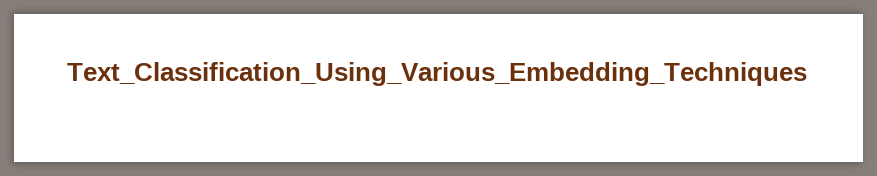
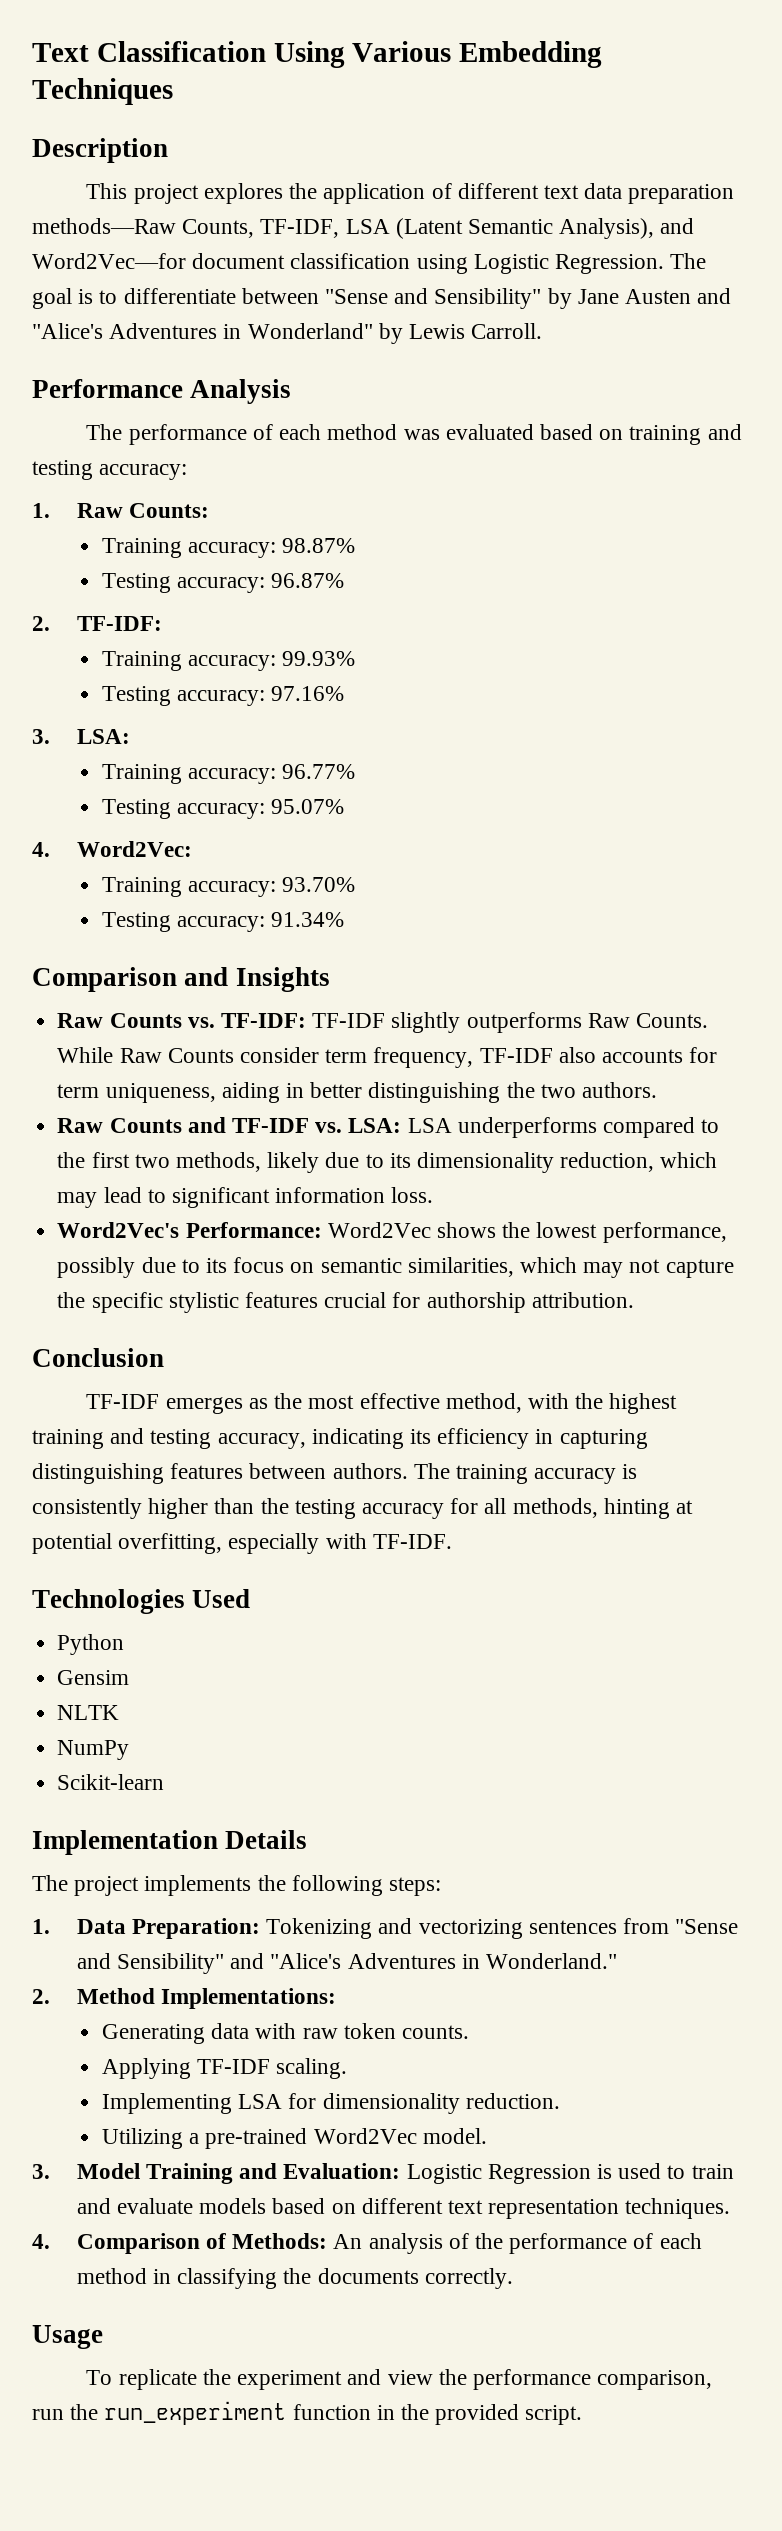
[67,62,807,86] Text_Classification_Using_Various_Embedding_Techniques -> [32,41,603,68] [32,78,173,105] [32,138,168,163] [86,183,735,204] [32,218,695,239] [32,253,707,274] [32,288,732,309] [32,323,543,344] [32,379,292,404] [86,424,742,445] [32,460,188,480] [32,503,209,518] [101,538,356,558] [101,573,345,593] [32,616,162,631] [101,651,356,671] [101,686,345,706] [32,729,130,744] [101,764,356,784] [101,799,345,819] [32,841,192,857] [101,877,356,897] [101,912,345,932] [32,967,330,992] [57,1012,708,1033] [57,1047,718,1068] [57,1082,657,1103] [57,1117,720,1138] [57,1152,718,1173] [57,1187,434,1208] [57,1222,727,1243] [57,1257,734,1278] [57,1292,634,1313] [32,1348,164,1367] [86,1393,678,1414] [32,1428,648,1449] [32,1463,638,1484] [32,1498,694,1519] [32,1533,452,1554] [32,1589,251,1614] [57,1634,125,1655] [57,1670,130,1685] [57,1705,120,1720] [57,1740,130,1760] [57,1774,165,1790] [32,1830,308,1855] [32,1875,442,1896] [32,1918,739,1939] [76,1953,617,1974] [32,1988,336,2009] [101,2023,470,2044] [101,2058,348,2079] [101,2093,560,2114] [101,2128,487,2149] [32,2163,734,2184] [76,2198,731,2219] [32,2233,702,2254] [76,2268,513,2289] [32,2325,103,2349] [86,2369,713,2390] [32,2401,583,2425] Text Classification Using Various Embedding Techniques // Description // This project explores the application of different text data preparation methods—Raw Counts, TF-IDF, LSA (Latent Semantic Analysis), and Word2Vec—for document classification using Logistic Regression. The goal is to differentiate between "Sense and Sensibility" by Jane Austen and "Alice's Adventures in Wonderland" by Lewis Carroll. // Performance Analysis // The performance of each method was evaluated based on training and testing accuracy: // 1. Raw Counts: // Training accuracy: 98.87% // Testing accuracy: 96.87% // 2. TF-IDF: // Training accuracy: 99.93% // Testing accuracy: 97.16% // 3. LSA: // Training accuracy: 96.77% // Testing accuracy: 95.07% // 4. Word2Vec: // Training accuracy: 93.70% // Testing accuracy: 91.34% // Comparison and Insights // Raw Counts vs. TF-IDF: TF-IDF slightly outperforms Raw Counts. While Raw Counts consider term frequency, TF-IDF also accounts for term uniqueness, aiding in better distinguishing the two authors. // Raw Counts and TF-IDF vs. LSA: LSA underperforms compared to the first two methods, likely due to its dimensionality reduction, which may lead to significant information loss. // Word2Vec's Performance: Word2Vec shows the lowest performance, possibly due to its focus on semantic similarities, which may not capture the specific stylistic features crucial for authorship attribution. // Conclusion // TF-IDF emerges as the most effective method, with the highest training and testing accuracy, indicating its efficiency in capturing distinguishing features between authors. The training accuracy is consistently higher than the testing accuracy for all methods, hinting at potential overfitting, especially with TF-IDF. // Technologies Used // Python // Gensim // NLTK // NumPy // Scikit-learn // Implementation Details // The project implements the following steps: // 1. Data Preparation: Tokenizing and vectorizing sentences from "Sense and Sensibility" and "Alice's Adventures in Wonderland." // 2. Method Implementations: // Generating data with raw token counts. // Applying TF-IDF scaling. // Implementing LSA for dimensionality reduction. // Utilizing a pre-trained Word2Vec model. // 3. Model Training and Evaluation: Logistic Regression is used to train and evaluate models based on different text representation techniques. // 4. Comparison of Methods: An analysis of the performance of each method in classifying the documents correctly. // Usage // To replicate the experiment and view the performance comparison, run the run_experiment function in the provided script.

